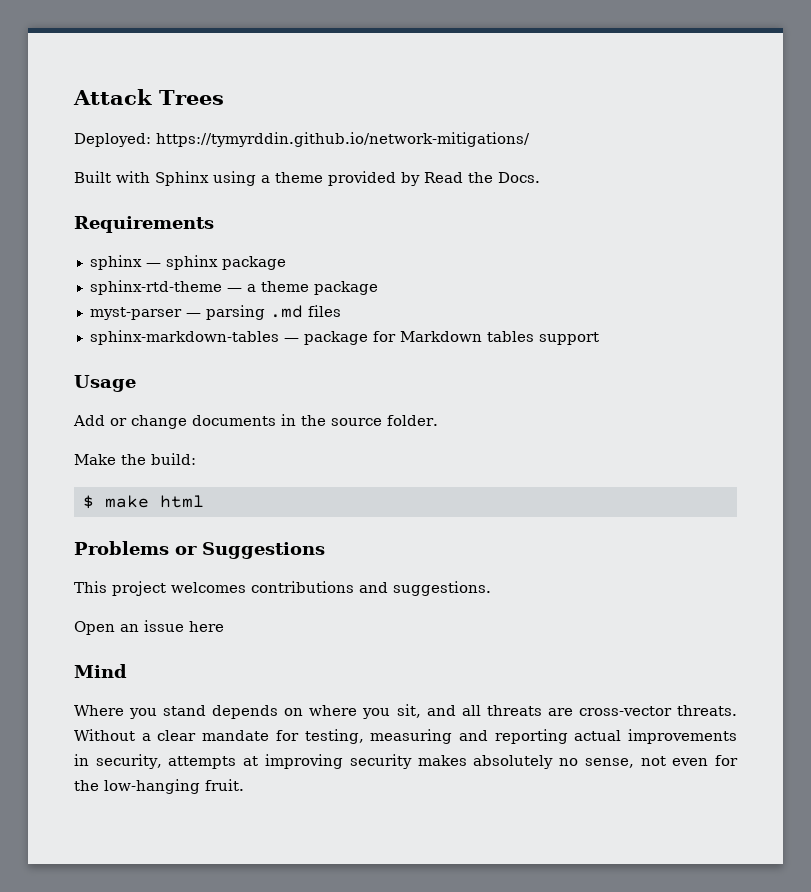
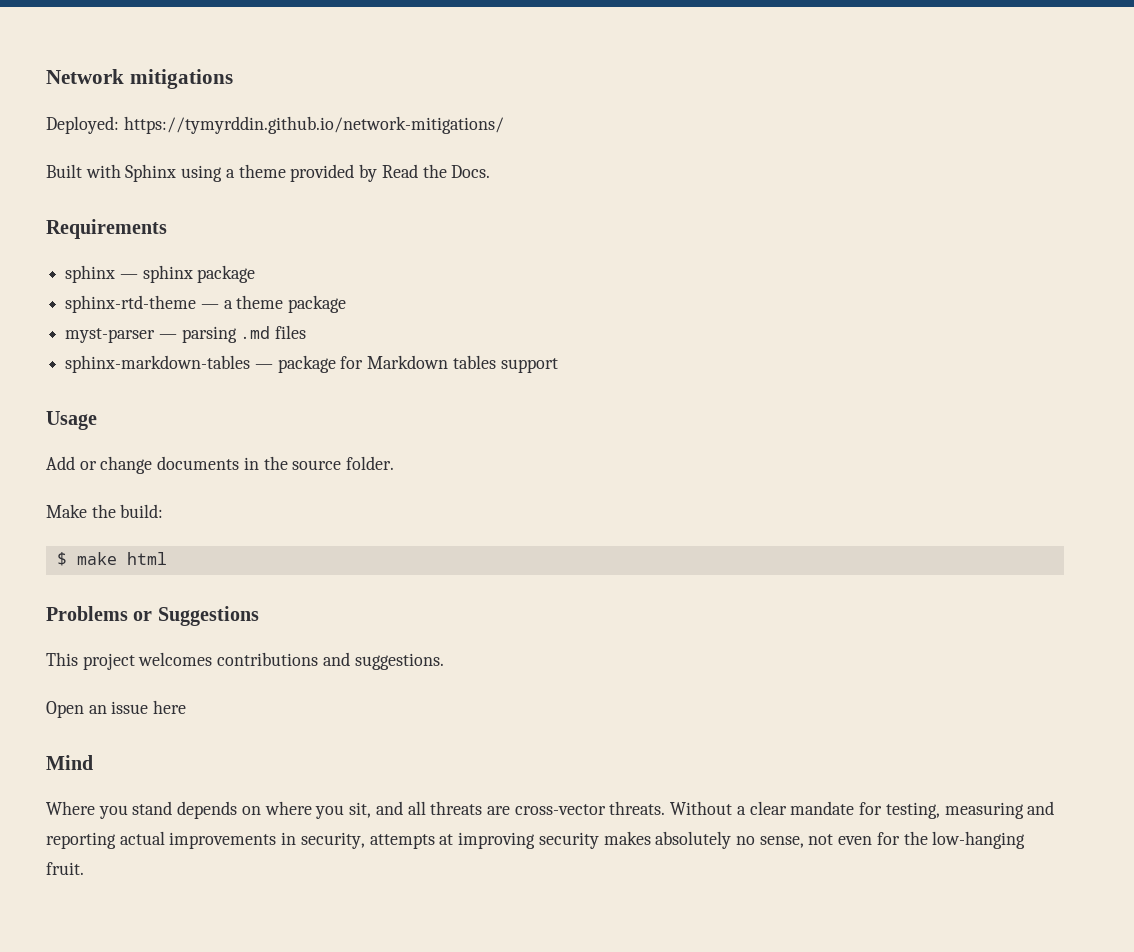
[73,89,224,105] Attack Trees -> [46,69,233,89] Network mitigations

